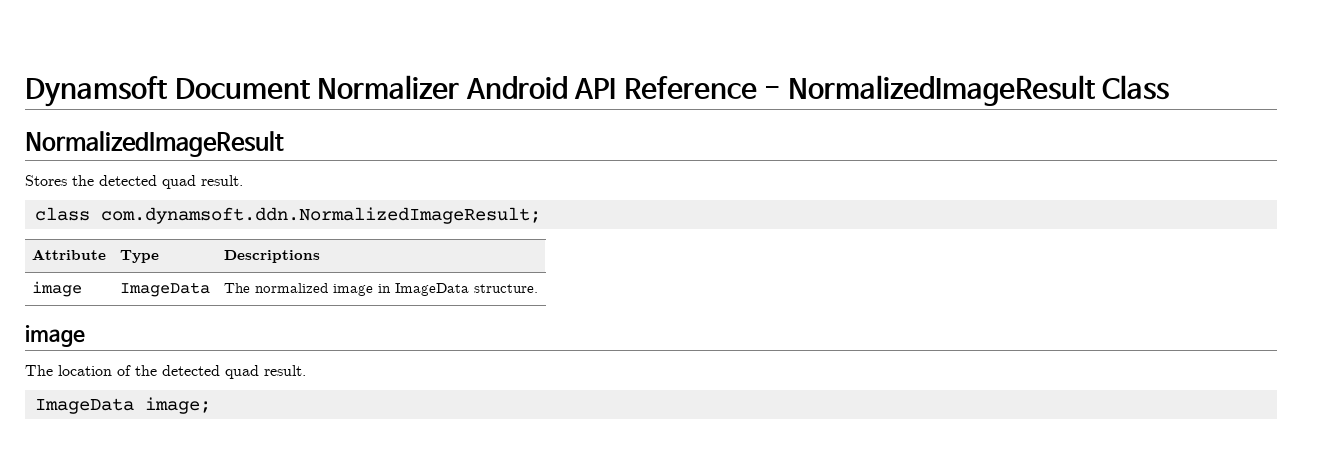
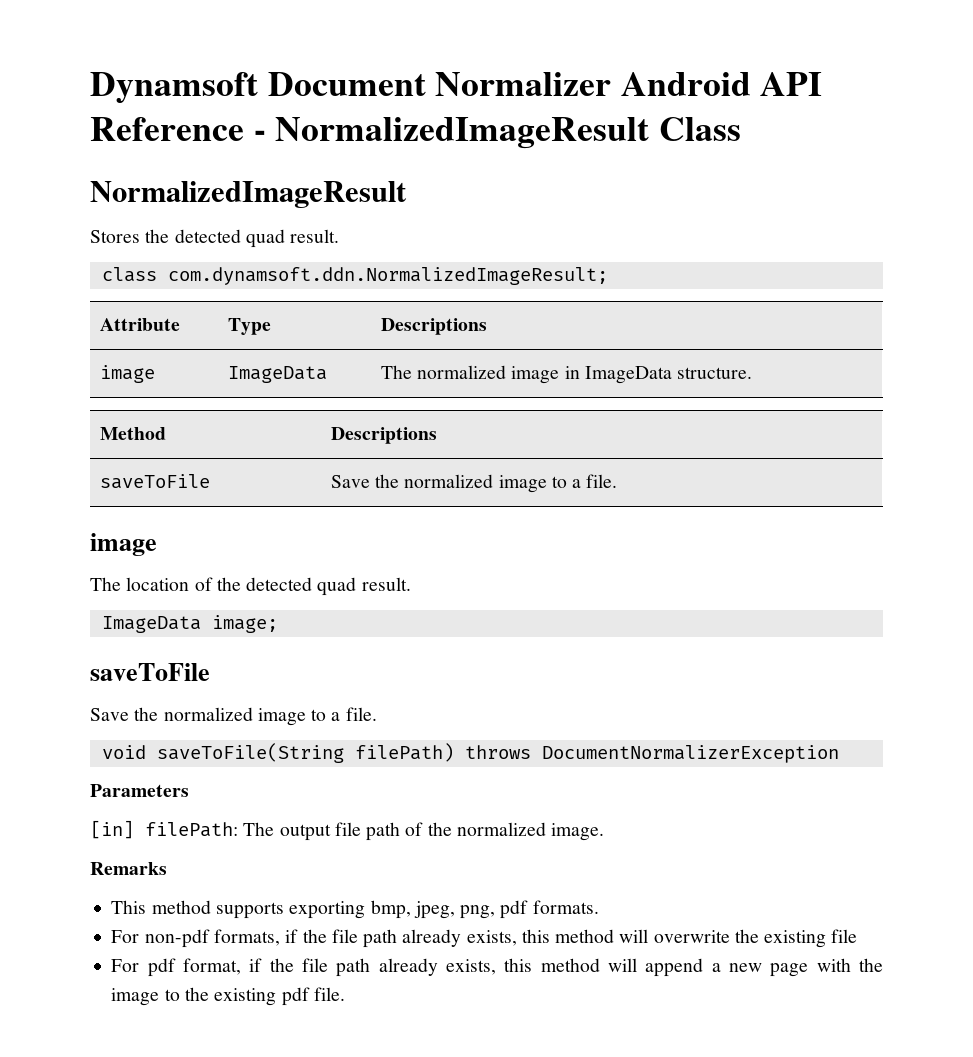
(538, 288) none -> [99,427,166,440] [330,427,437,444] [99,474,210,489] [330,474,618,493] // Method | Descriptions // saveToFile | Save the normalized image to a file.
(211, 405) none -> [90,663,210,681] [90,707,377,726] [101,743,839,763] [90,784,189,797] [90,820,605,841] [90,862,167,875] [111,900,599,919] [111,929,858,948] [111,958,884,977] [111,987,345,1006] // saveToFile // Save the normalized image to a file. // void saveToFile(String filePath) throws DocumentNormalizerException // Parameters // [in] filePath: The output file path of the normalized image. // Remarks // This method supports exporting bmp, jpeg, png, pdf formats. // For non-pdf formats, if the file path already exists, this method will overwrite the existing file // For pdf format, if the file path already exists, this method will append a new page with the image to the existing pdf file.

